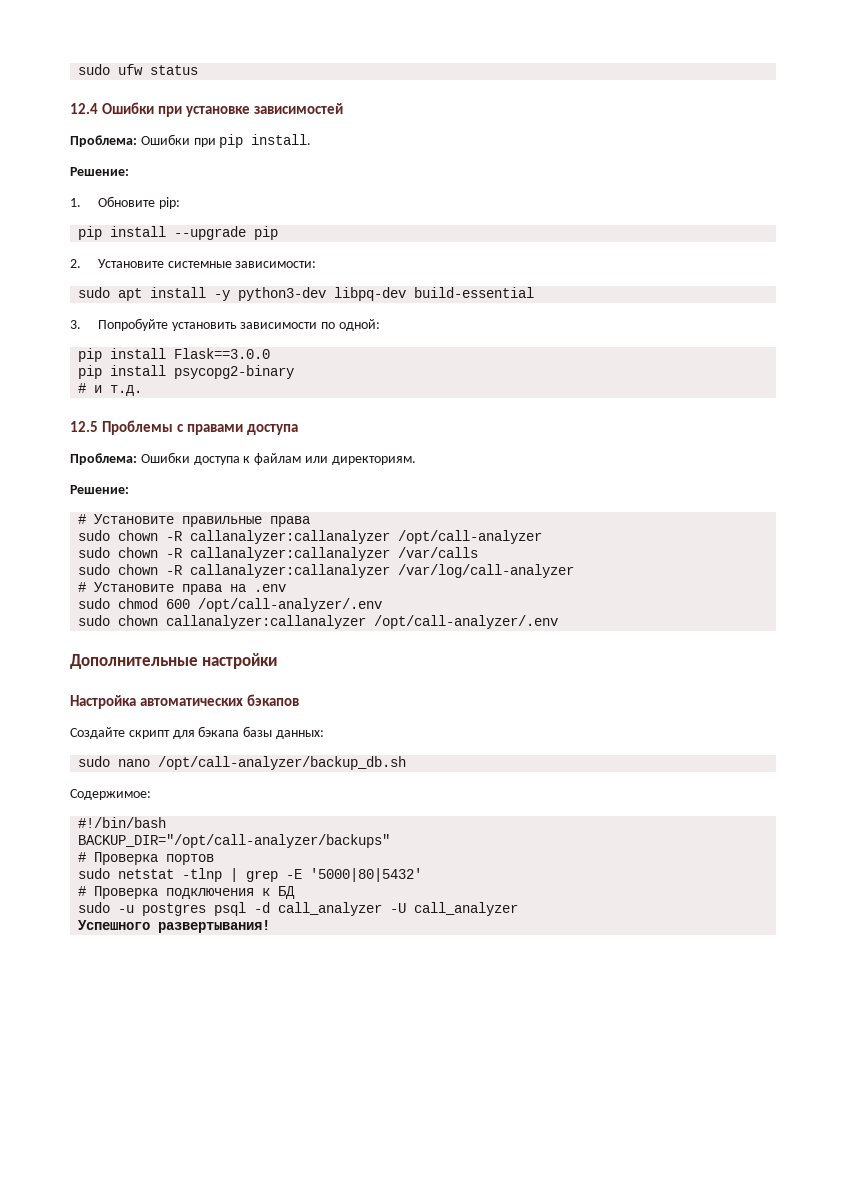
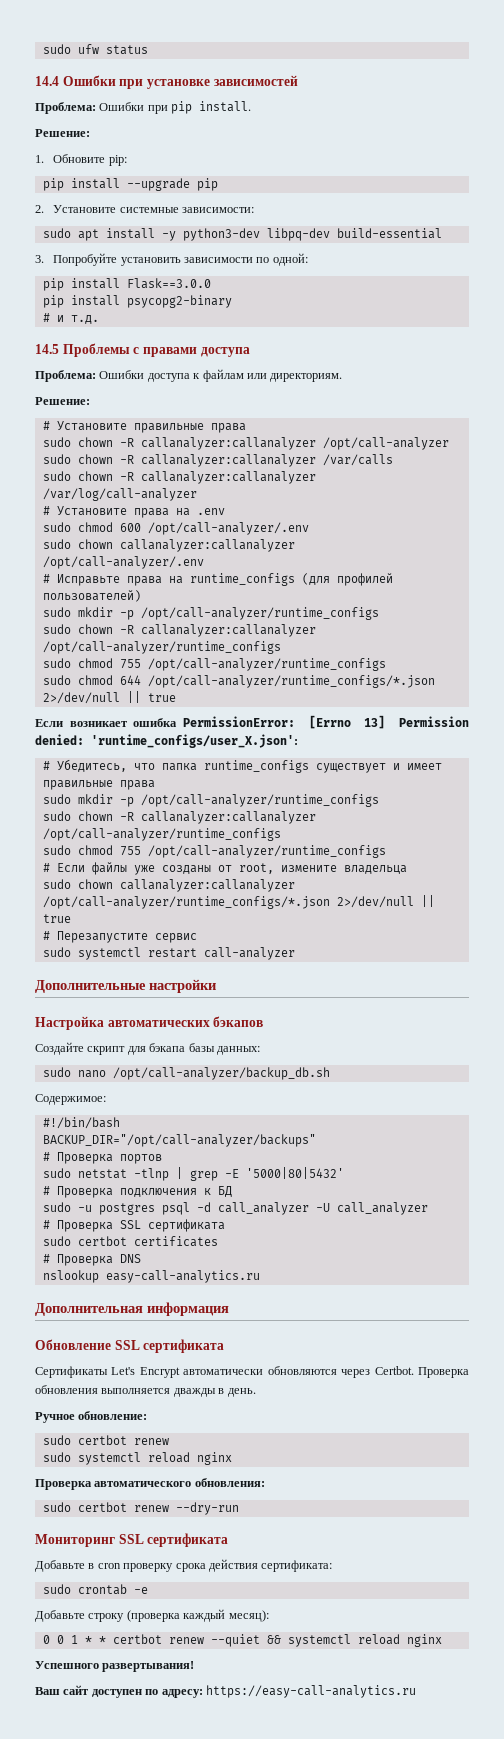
[70,103,98,114] 12.4 -> [35,76,59,86] 14.4
[70,421,98,432] 12.5 -> [35,344,59,354] 14.5
(559, 622) none -> [42,573,393,586] [42,590,141,602] [42,607,379,620] [42,624,316,637] [42,641,281,654] [42,658,386,671] [42,675,435,688] [42,691,176,704] [35,715,469,729] [35,734,298,748] [42,759,442,773] [42,780,155,790] [42,794,379,807] [42,811,316,824] [42,828,281,841] [42,845,386,858] [42,862,407,875] [42,879,295,892] [42,895,435,909] [42,914,71,923] [42,931,197,943] [42,947,295,960] // # Исправьте права на runtime_configs (для профилей пользователей) // sudo mkdir -p /opt/call-analyzer/runtime_configs // sudo chown -R callanalyzer:callanalyzer /opt/call-analyzer/runtime_configs // sudo chmod 755 /opt/call-analyzer/runtime_configs // sudo chmod 644 /opt/call-analyzer/runtime_configs/*.json 2>/dev/null || true // Если возникает ошибка PermissionError: [Errno 13] Permission denied: 'runtime_configs/user_X.json': // # Убедитесь, что папка runtime_configs существует и имеет правильные права // sudo mkdir -p /opt/call-analyzer/runtime_configs // sudo chown -R callanalyzer:callanalyzer /opt/call-analyzer/runtime_configs // sudo chmod 755 /opt/call-analyzer/runtime_configs // # Если файлы уже созданы от root, измените владельца // sudo chown callanalyzer:callanalyzer /opt/call-analyzer/runtime_configs/*.json 2>/dev/null || true // # Перезапустите сервис // sudo systemctl restart call-analyzer
[78,920,271,933] Успешного развертывания! -> [42,1219,225,1232] [42,1236,218,1247] [42,1254,141,1266] [42,1270,260,1283] [35,1302,229,1316] [35,1339,225,1353] [35,1366,469,1378] [35,1385,256,1397] [35,1411,148,1423] [42,1435,169,1445] [42,1452,232,1465] [35,1478,265,1490] [42,1502,239,1515] [35,1533,229,1547] [35,1559,333,1572] [42,1584,148,1595] [35,1609,269,1622] [42,1634,442,1647] [35,1661,195,1672] [35,1685,416,1698] # Проверка SSL сертификата // sudo certbot certificates // # Проверка DNS // nslookup easy-call-analytics.ru // Дополнительная информация // Обновление SSL сертификата // Сертификаты Let's Encrypt автоматически обновляются через Certbot. Проверка обновления выполняется дважды в день. // Ручное обновление: // sudo certbot renew // sudo systemctl reload nginx // Проверка автоматического обновления: // sudo certbot renew --dry-run // Мониторинг SSL сертификата // Добавьте в cron проверку срока действия сертификата: // sudo crontab -e // Добавьте строку (проверка каждый месяц): // 0 0 1 * * certbot renew --quiet && systemctl reload nginx // Успешного развертывания! // Ваш сайт доступен по адресу: https://easy-call-analytics.ru

